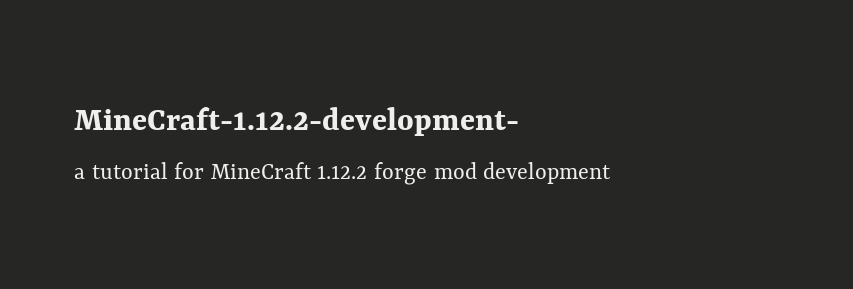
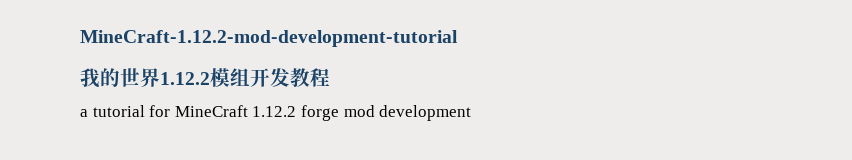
[74,107,519,136] MineCraft-1.12.2-development- -> [80,30,458,47] [80,68,330,88] MineCraft-1.12.2-mod-development-tutorial // 我的世界1.12.2模组开发教程

